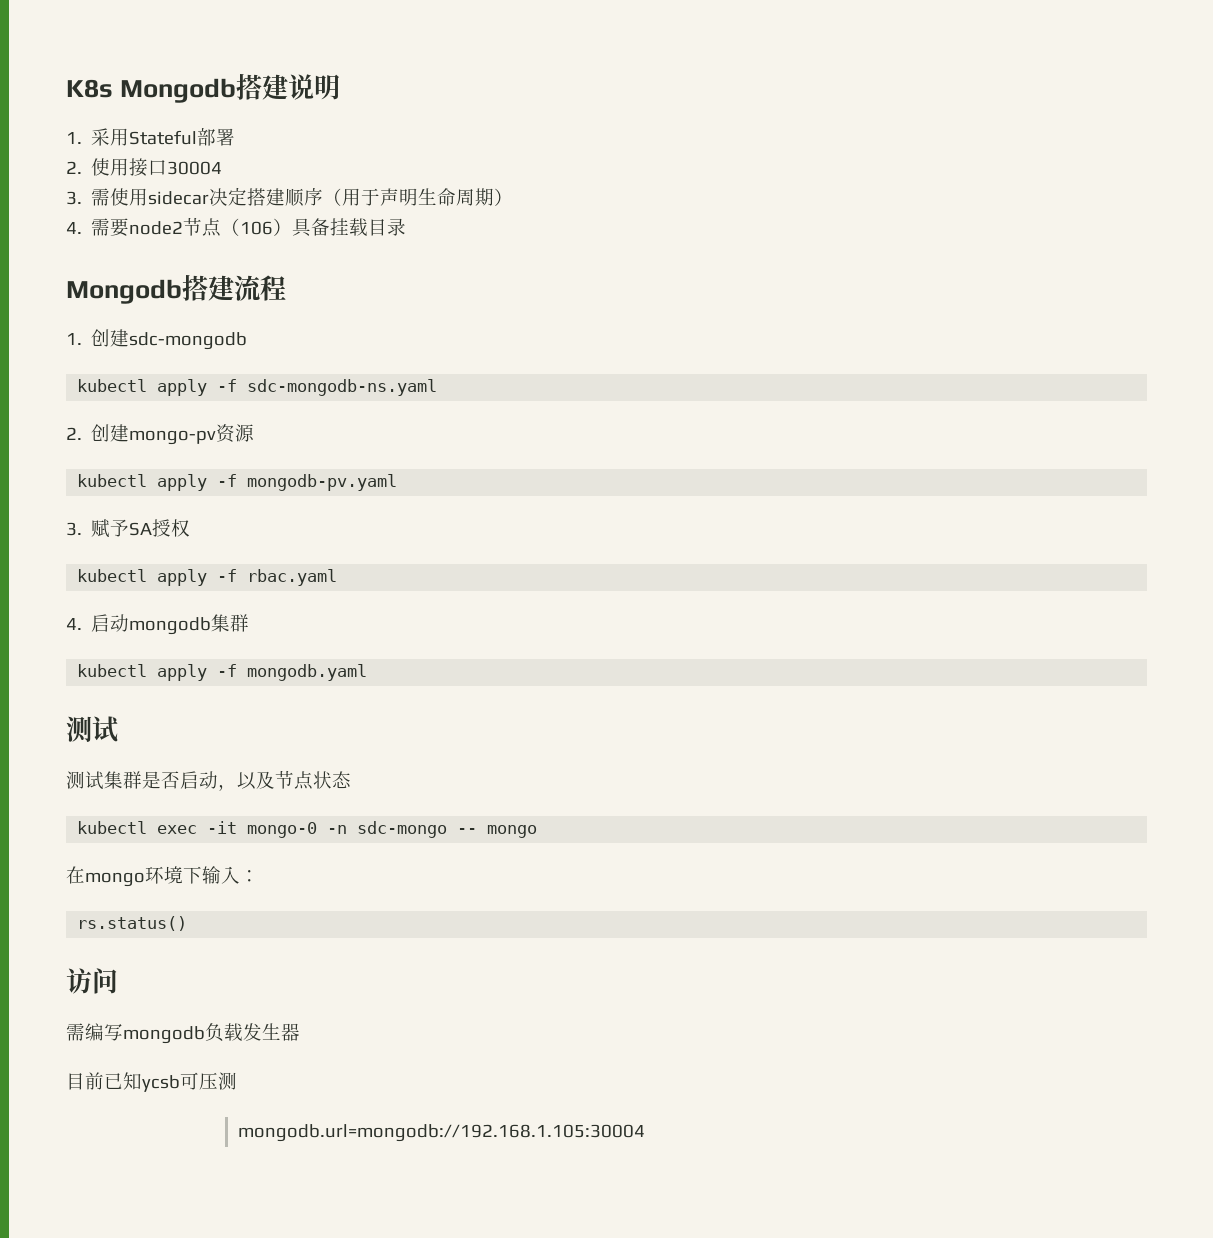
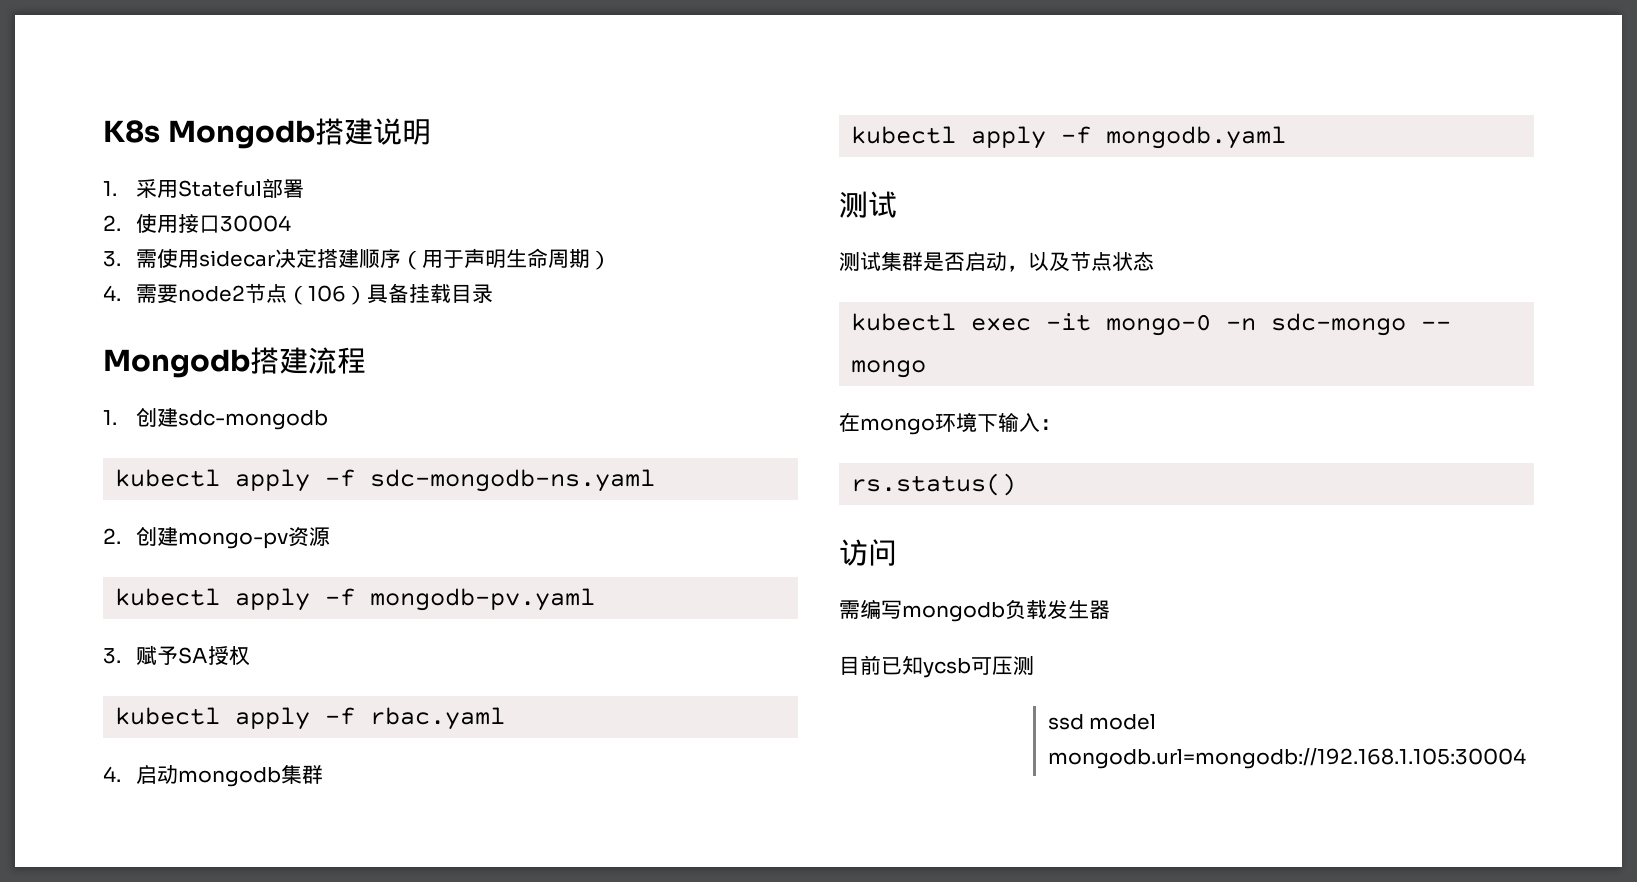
(237, 1081) none -> [1047,714,1157,730] ssd model

